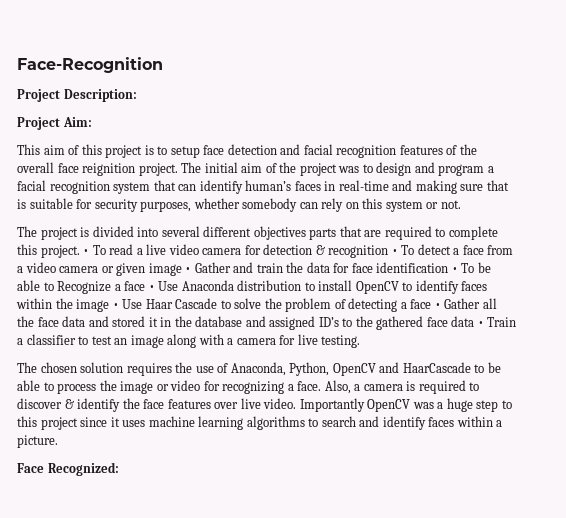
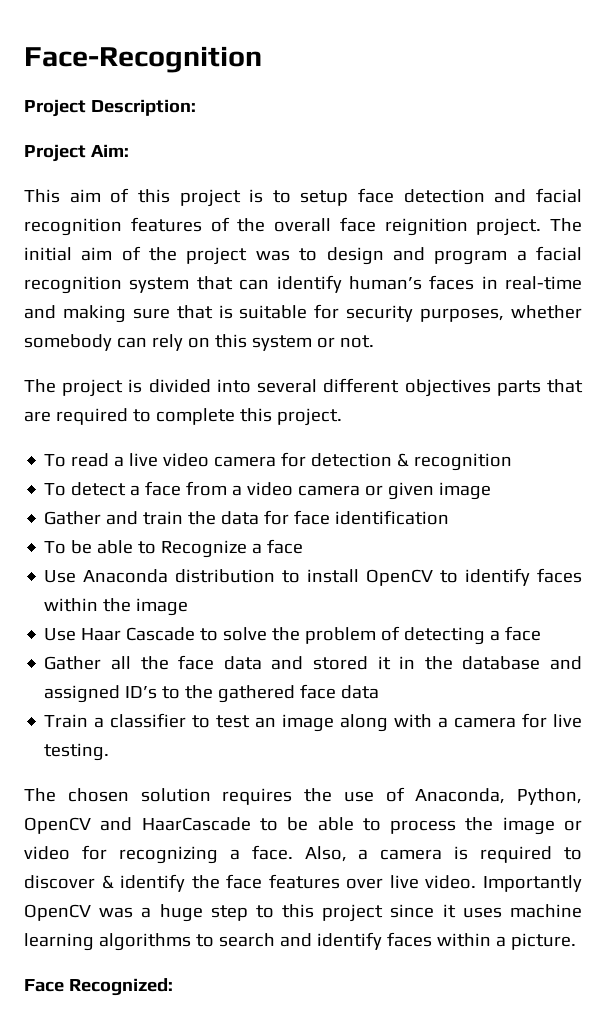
[83,249,90,255] • -> (342, 417) //
[391,249,398,255] • -> (513, 462) //
[185,267,192,273] • -> (492, 491) //
[451,267,458,273] • -> (450, 517) //
[148,285,155,291] • -> (304, 546) //
[112,303,119,309] • -> (189, 607) //
[434,303,441,309] • -> (542, 633) //
[477,321,484,327] • -> (380, 692) //

